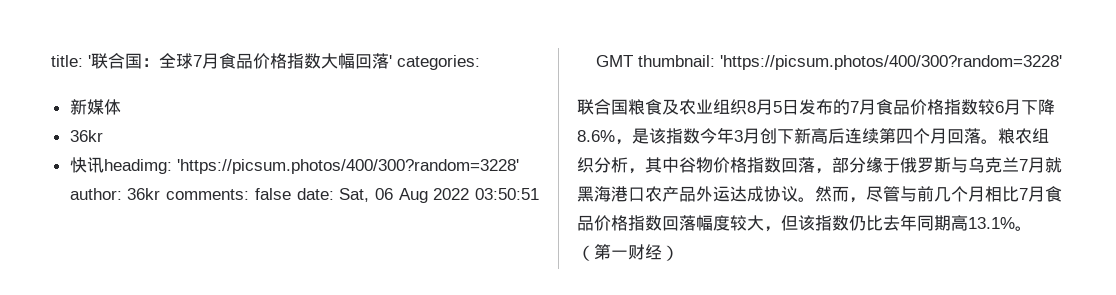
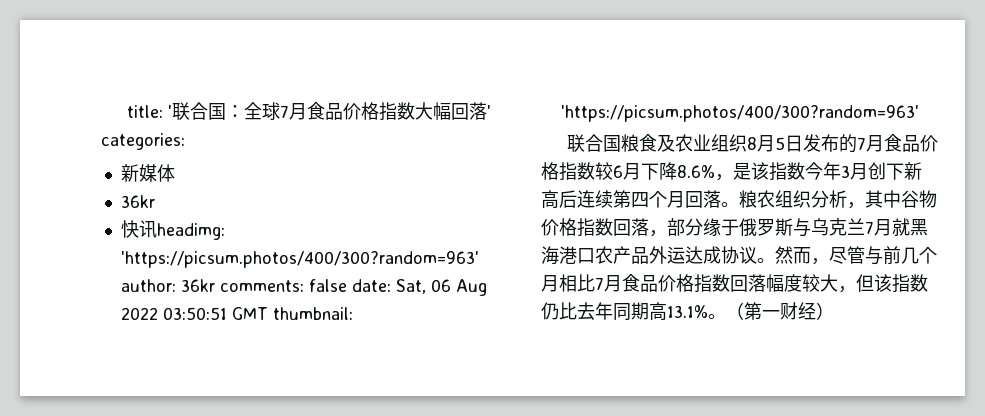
[176,159,519,174] 'https://picsum.photos/400/300?random=3228' -> [120,251,479,268] 'https://picsum.photos/400/300?random=963'
[719,55,1062,70] 'https://picsum.photos/400/300?random=3228' -> [560,105,919,122] 'https://picsum.photos/400/300?random=963'

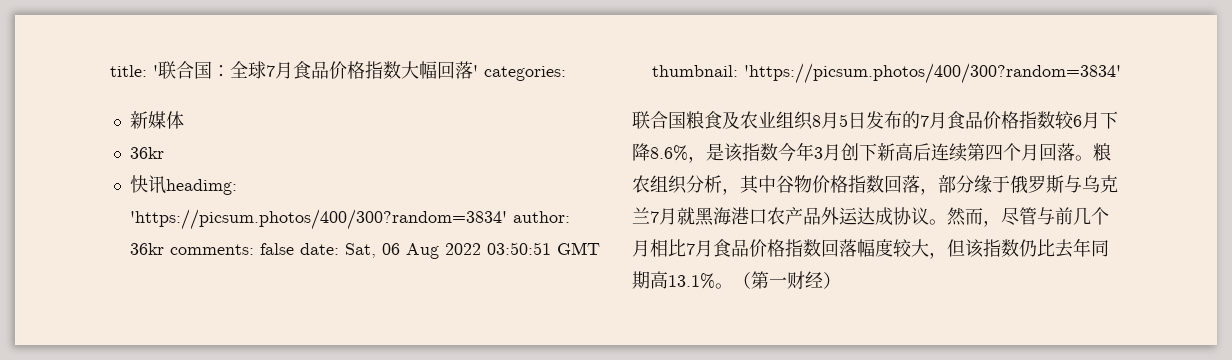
[120,251,479,268] 'https://picsum.photos/400/300?random=963' -> [129,209,507,230] 'https://picsum.photos/400/300?random=3834'
[560,105,919,122] 'https://picsum.photos/400/300?random=963' -> [743,63,1121,84] 'https://picsum.photos/400/300?random=3834'

